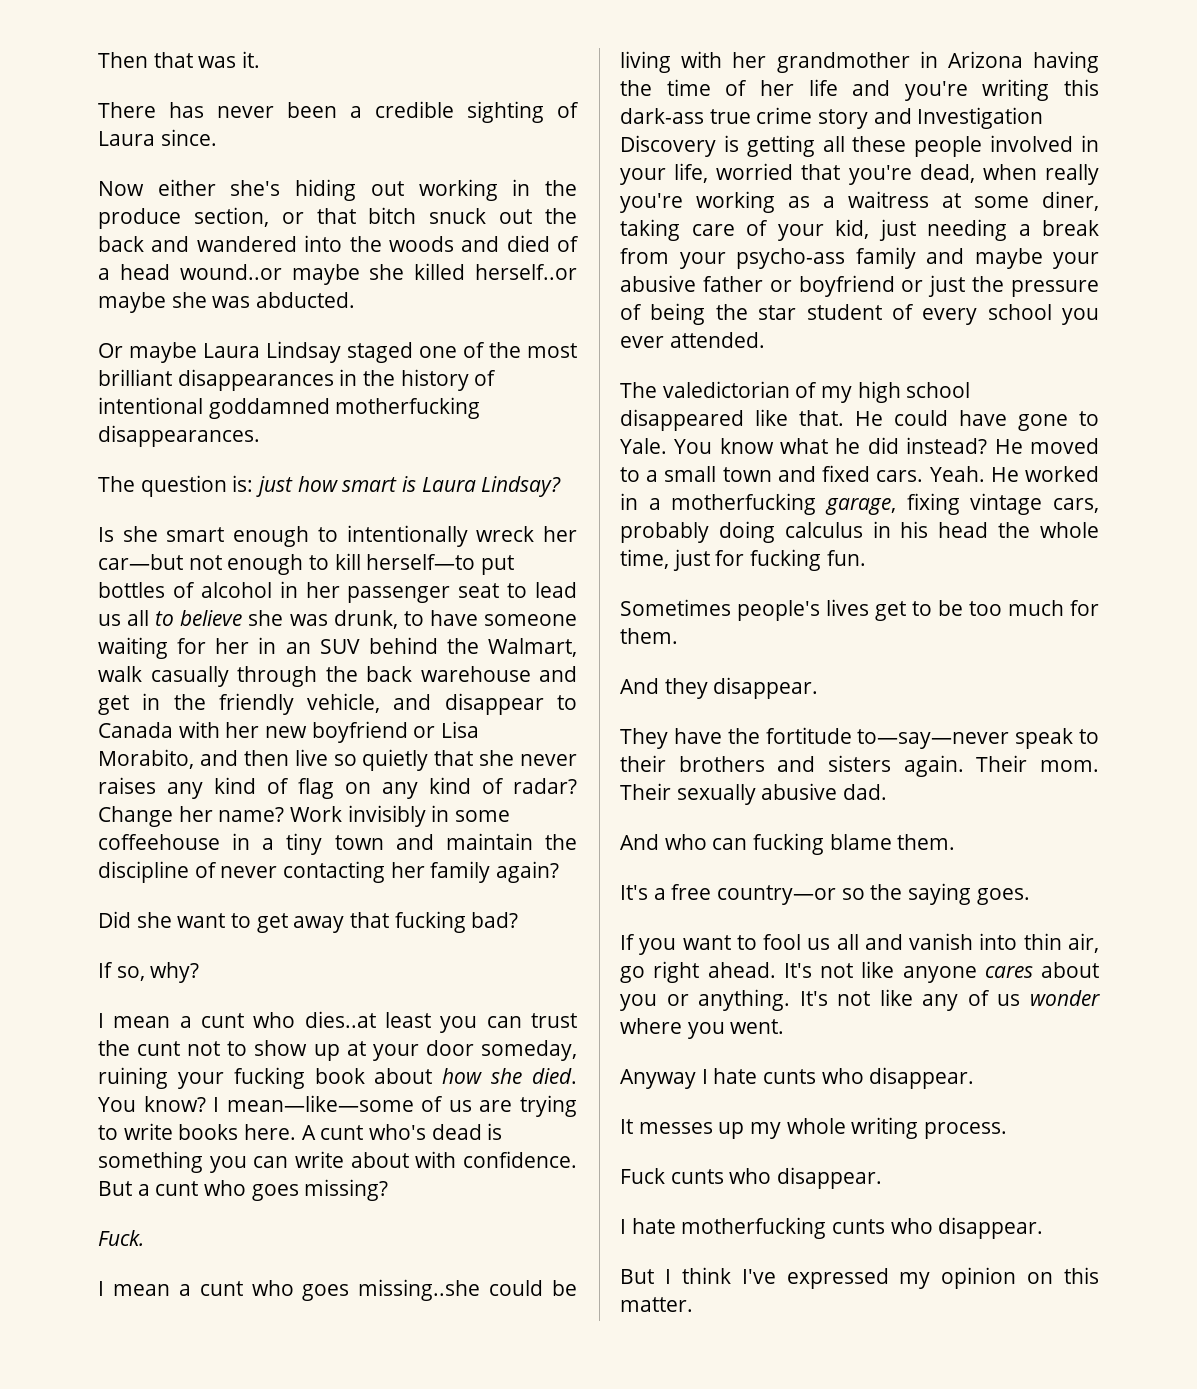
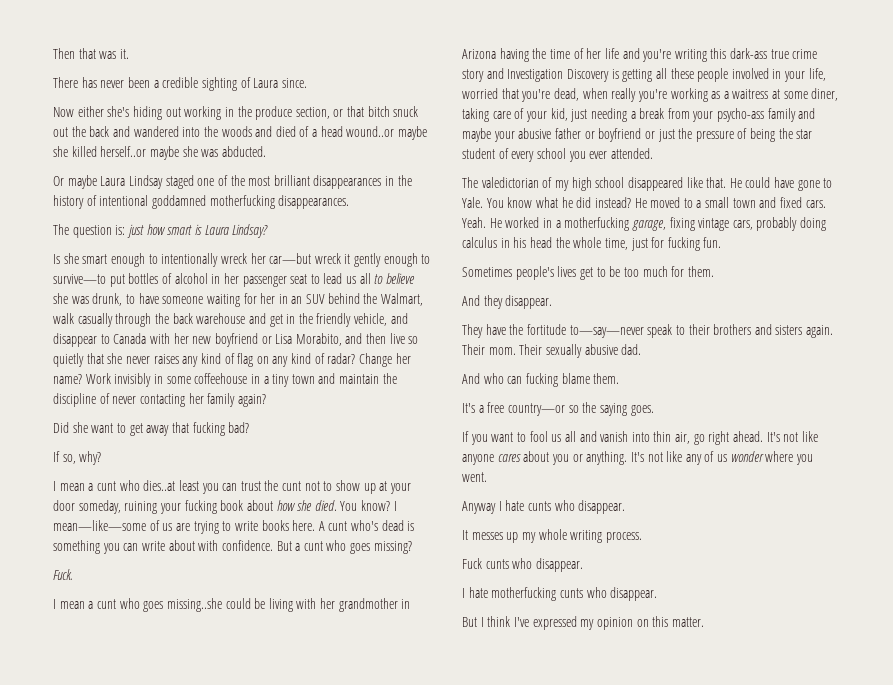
[188,553,476,575] not enough to kill herself—to -> [314,253,431,267] [53,274,106,284] wreck it gently enough to survive—to

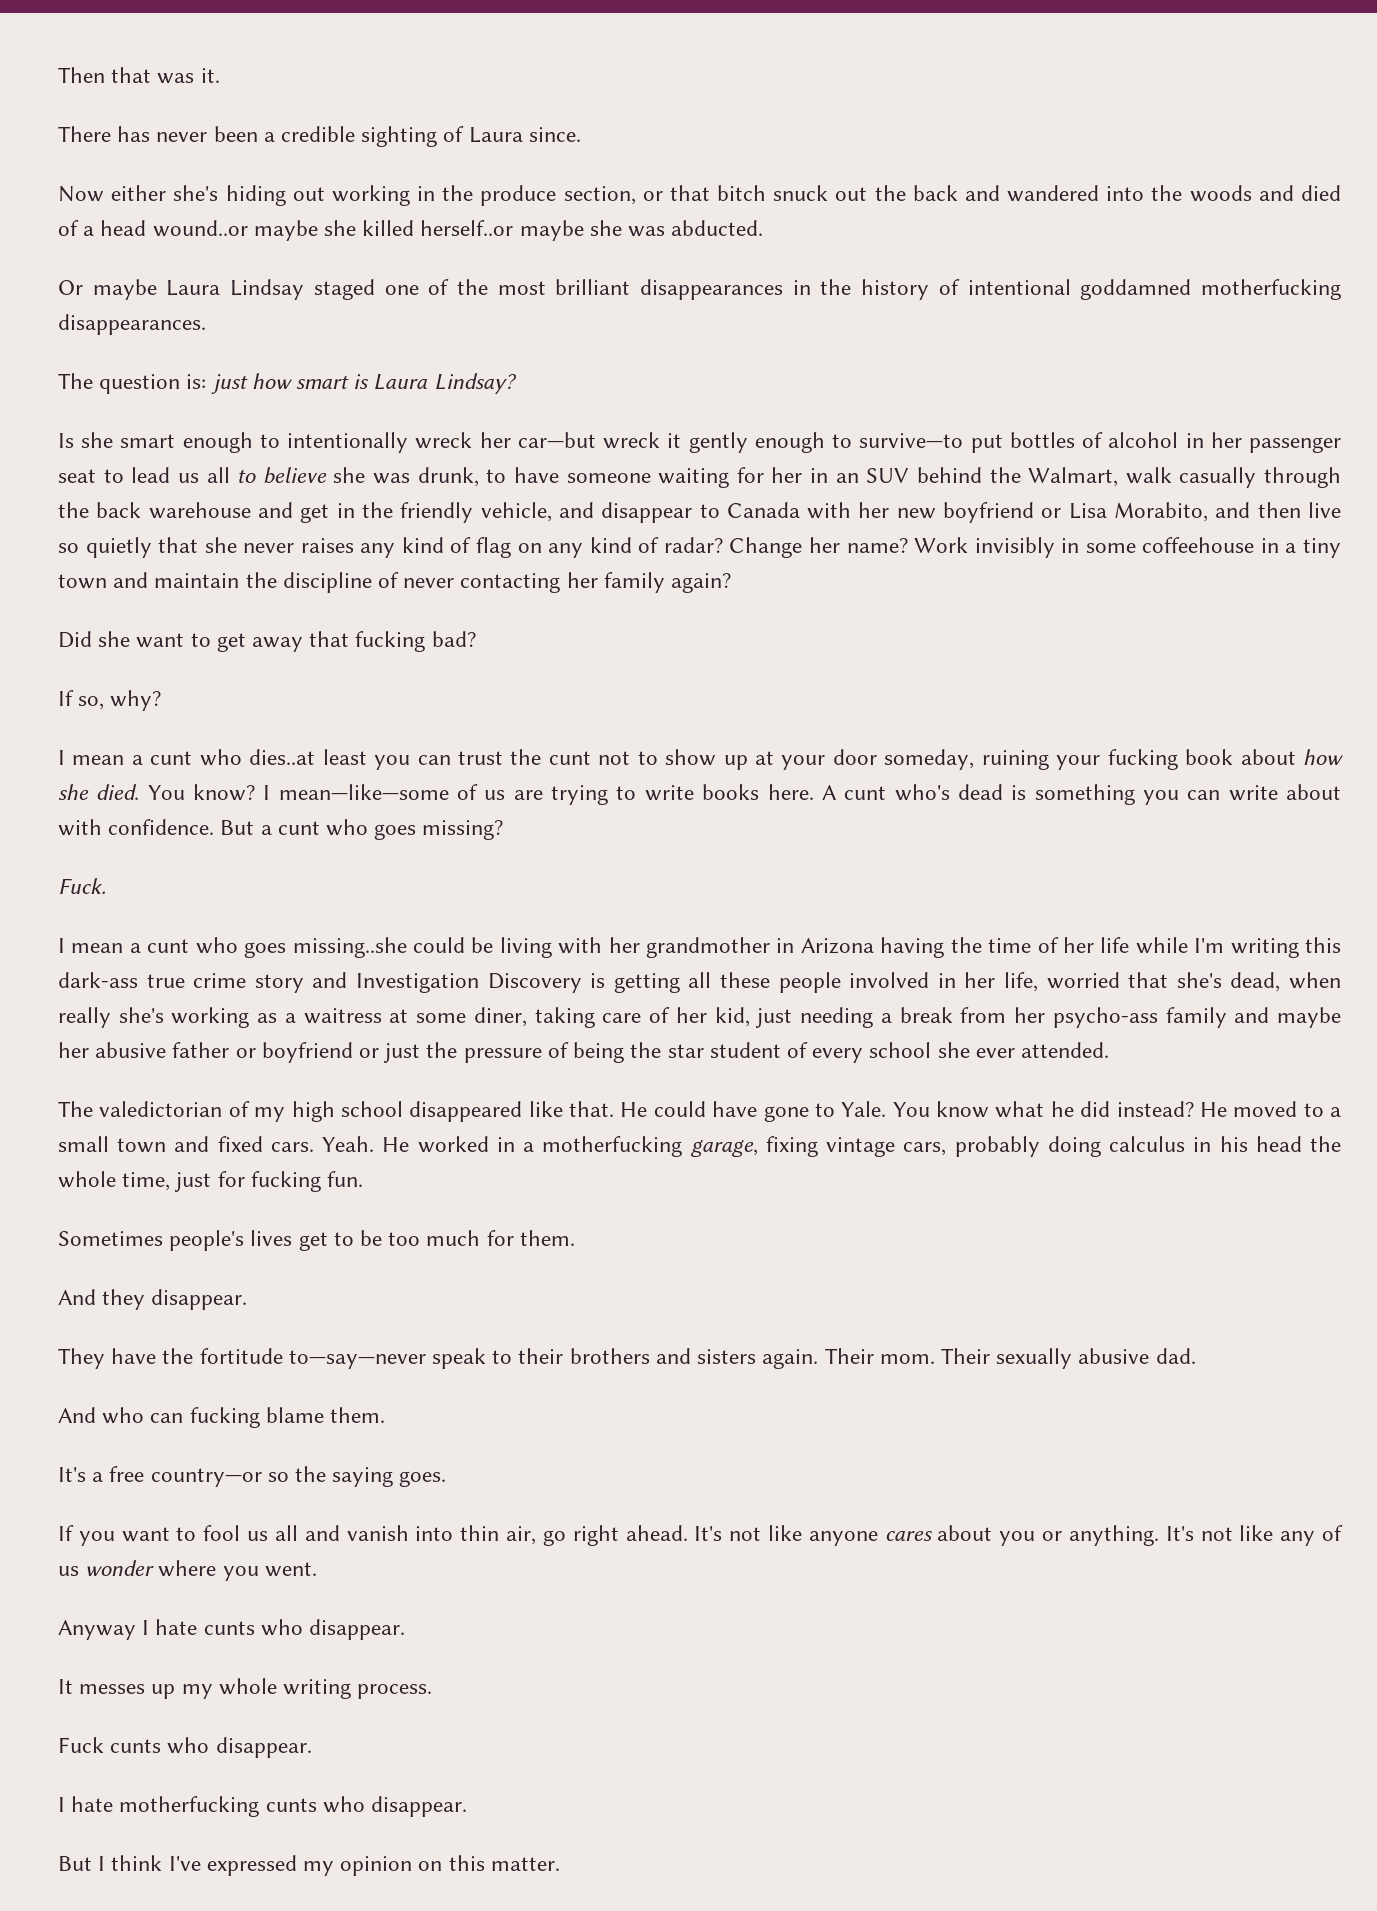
[622,48,672,62] and you're -> [1135,937,1225,954] while I'm
[784,71,806,82] your -> [964,972,996,988] her
[521,89,551,102] you're -> [1176,972,1222,988] she's
[637,89,667,102] you're -> [118,1007,164,1023] she's
[525,111,547,122] your -> [675,1007,707,1023] her
[692,111,714,122] your -> [1014,1007,1046,1023] her
[493,131,515,142] your -> [58,1042,89,1058] her
[568,151,586,162] you -> [937,1042,970,1058] she

